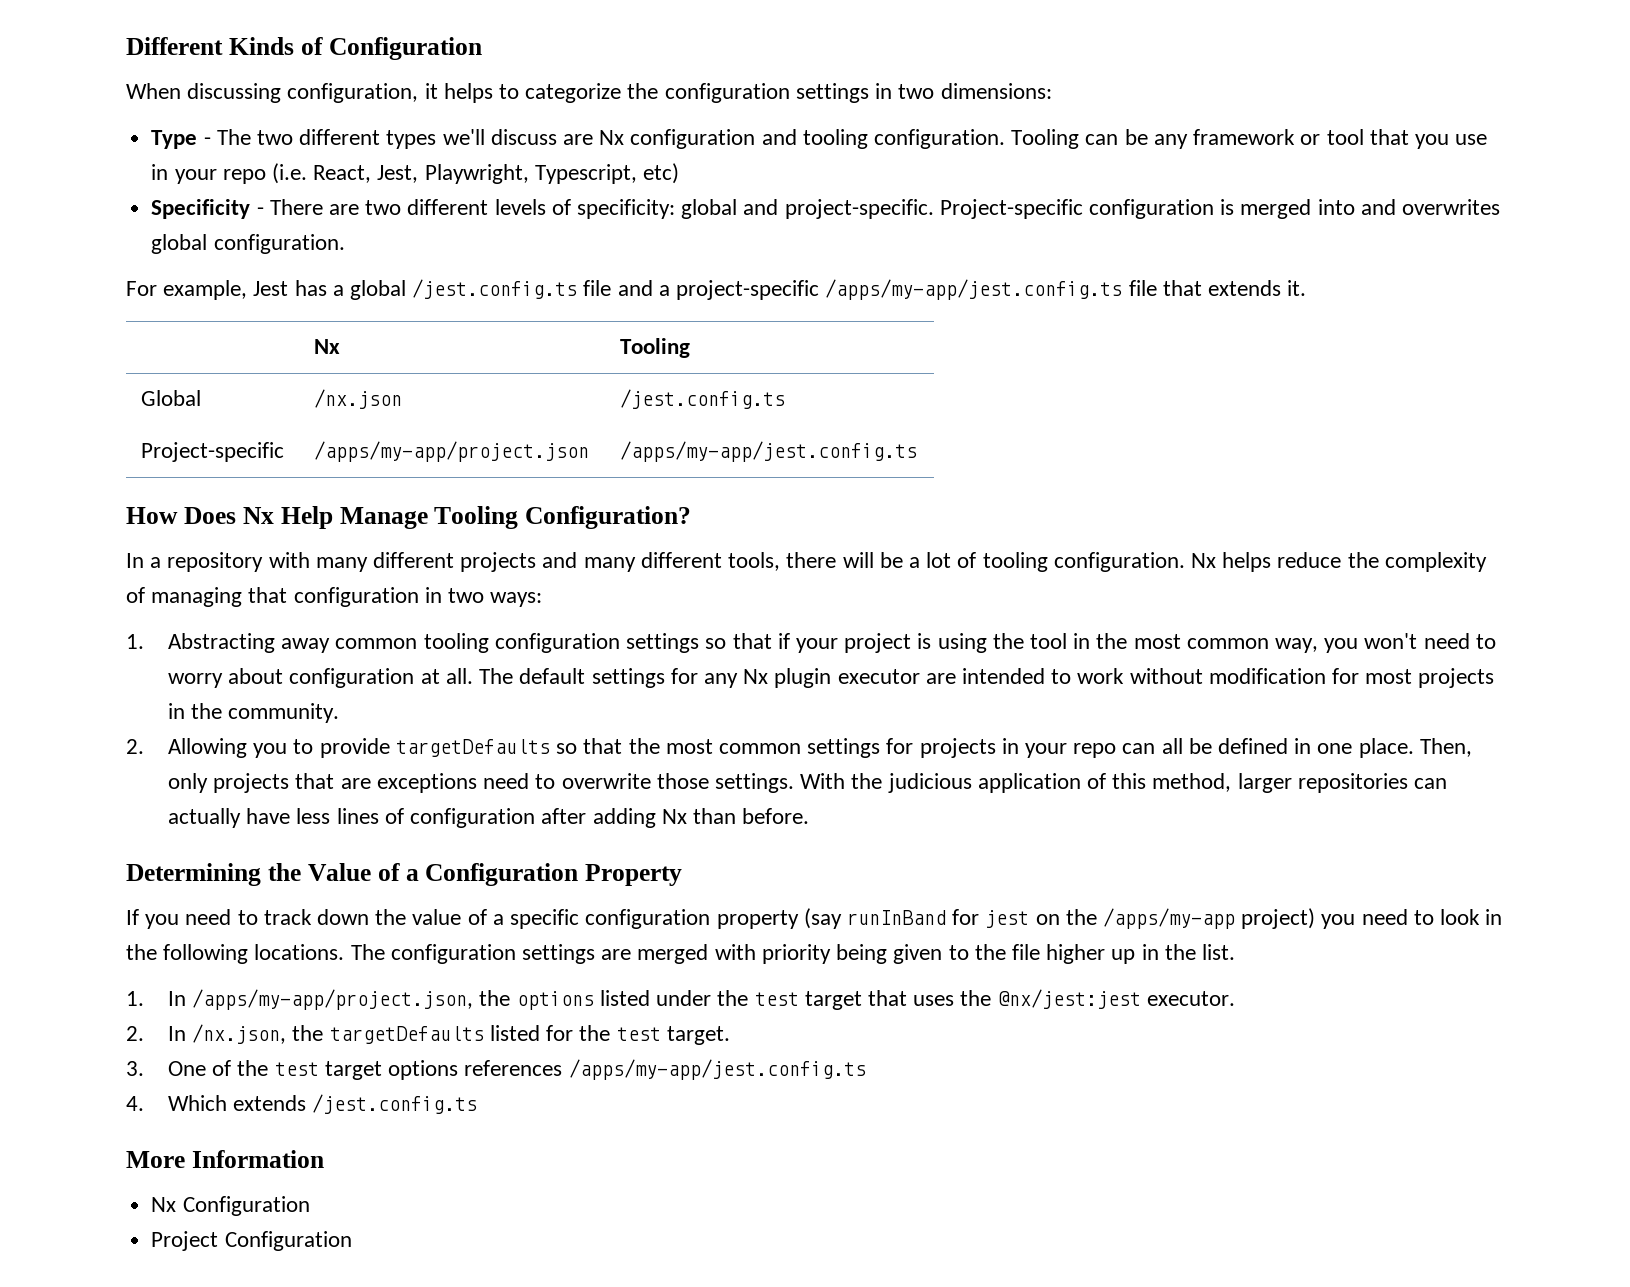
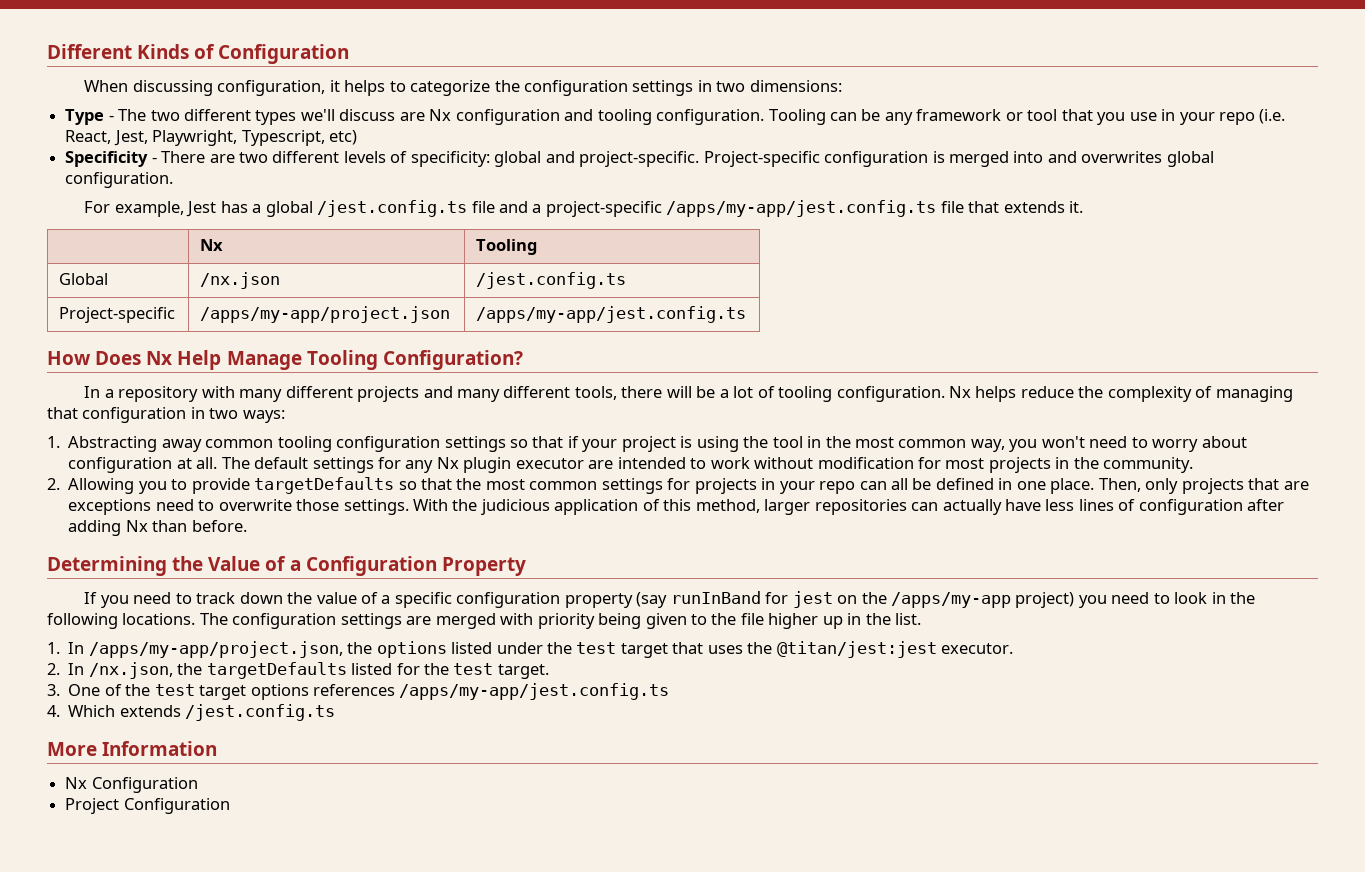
[997,989,1141,1009] @nx/jest:jest -> [776,641,937,658] @titan/jest:jest

